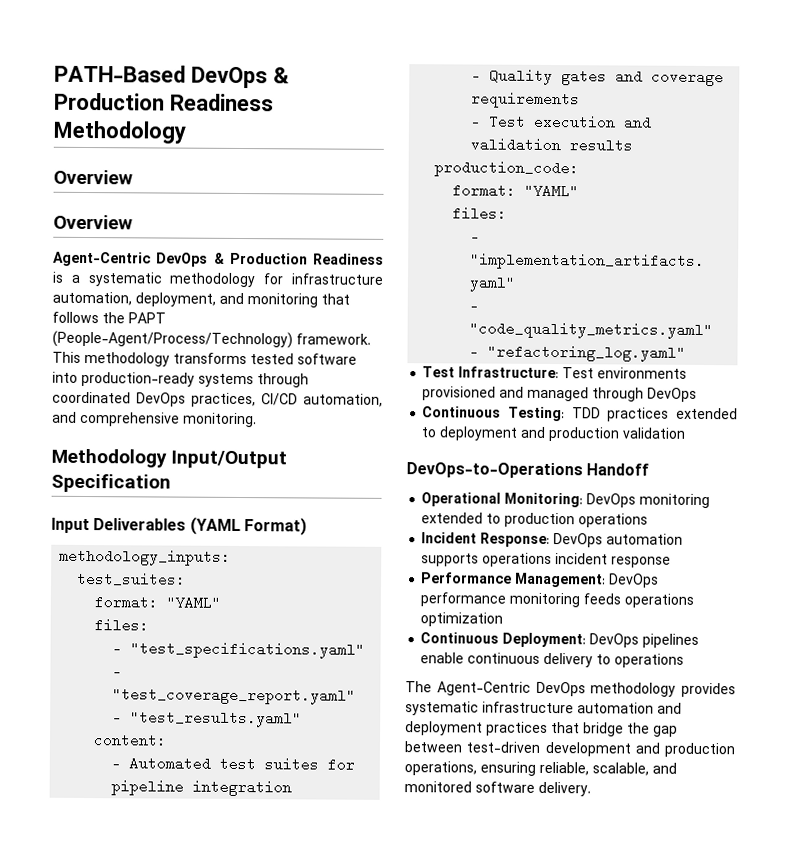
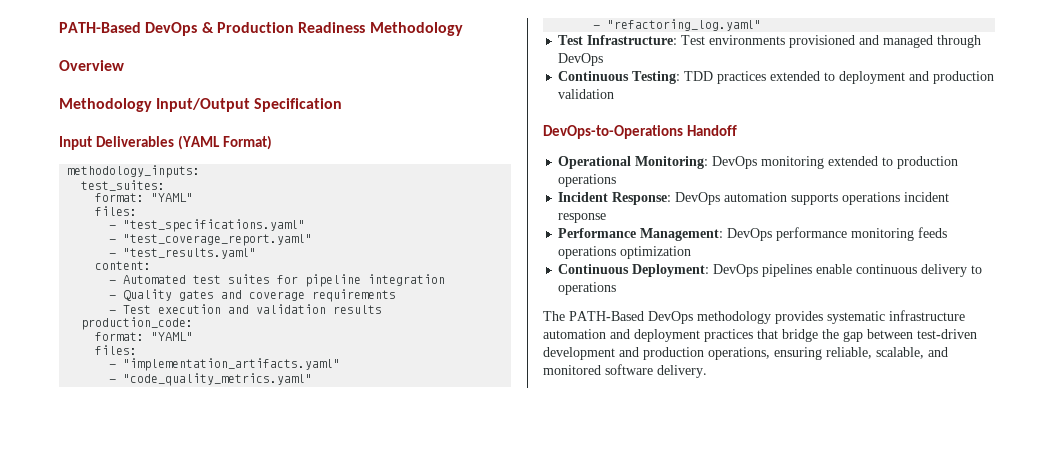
[53,214,133,230] [53,251,384,267] [52,271,384,288] [52,291,350,308] [52,311,166,324] [52,330,371,349] [52,351,357,367] [52,371,309,388] [52,391,383,408] [52,411,257,428] // Overview // Agent-Centric DevOps & Production Readiness is a systematic methodology for infrastructure automation, deployment, and monitoring that follows the PAPT (People-Agent/Process/Technology) framework. This methodology transforms tested software into production-ready systems through coordinated DevOps practices, CI/CD automation, and comprehensive monitoring. -> (124, 65) none
[436,681,531,696] Agent-Centric -> [569,311,644,321] PATH-Based

